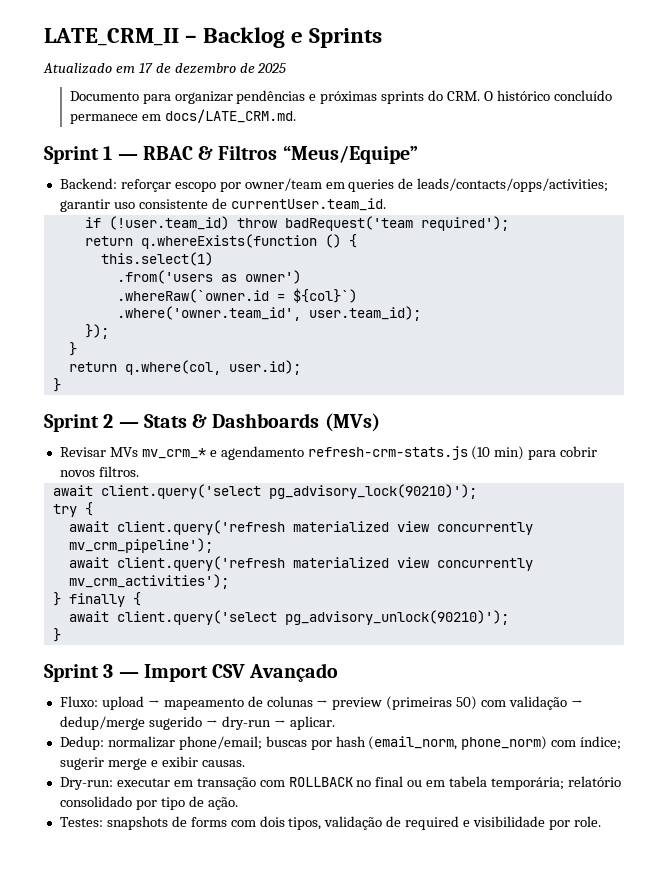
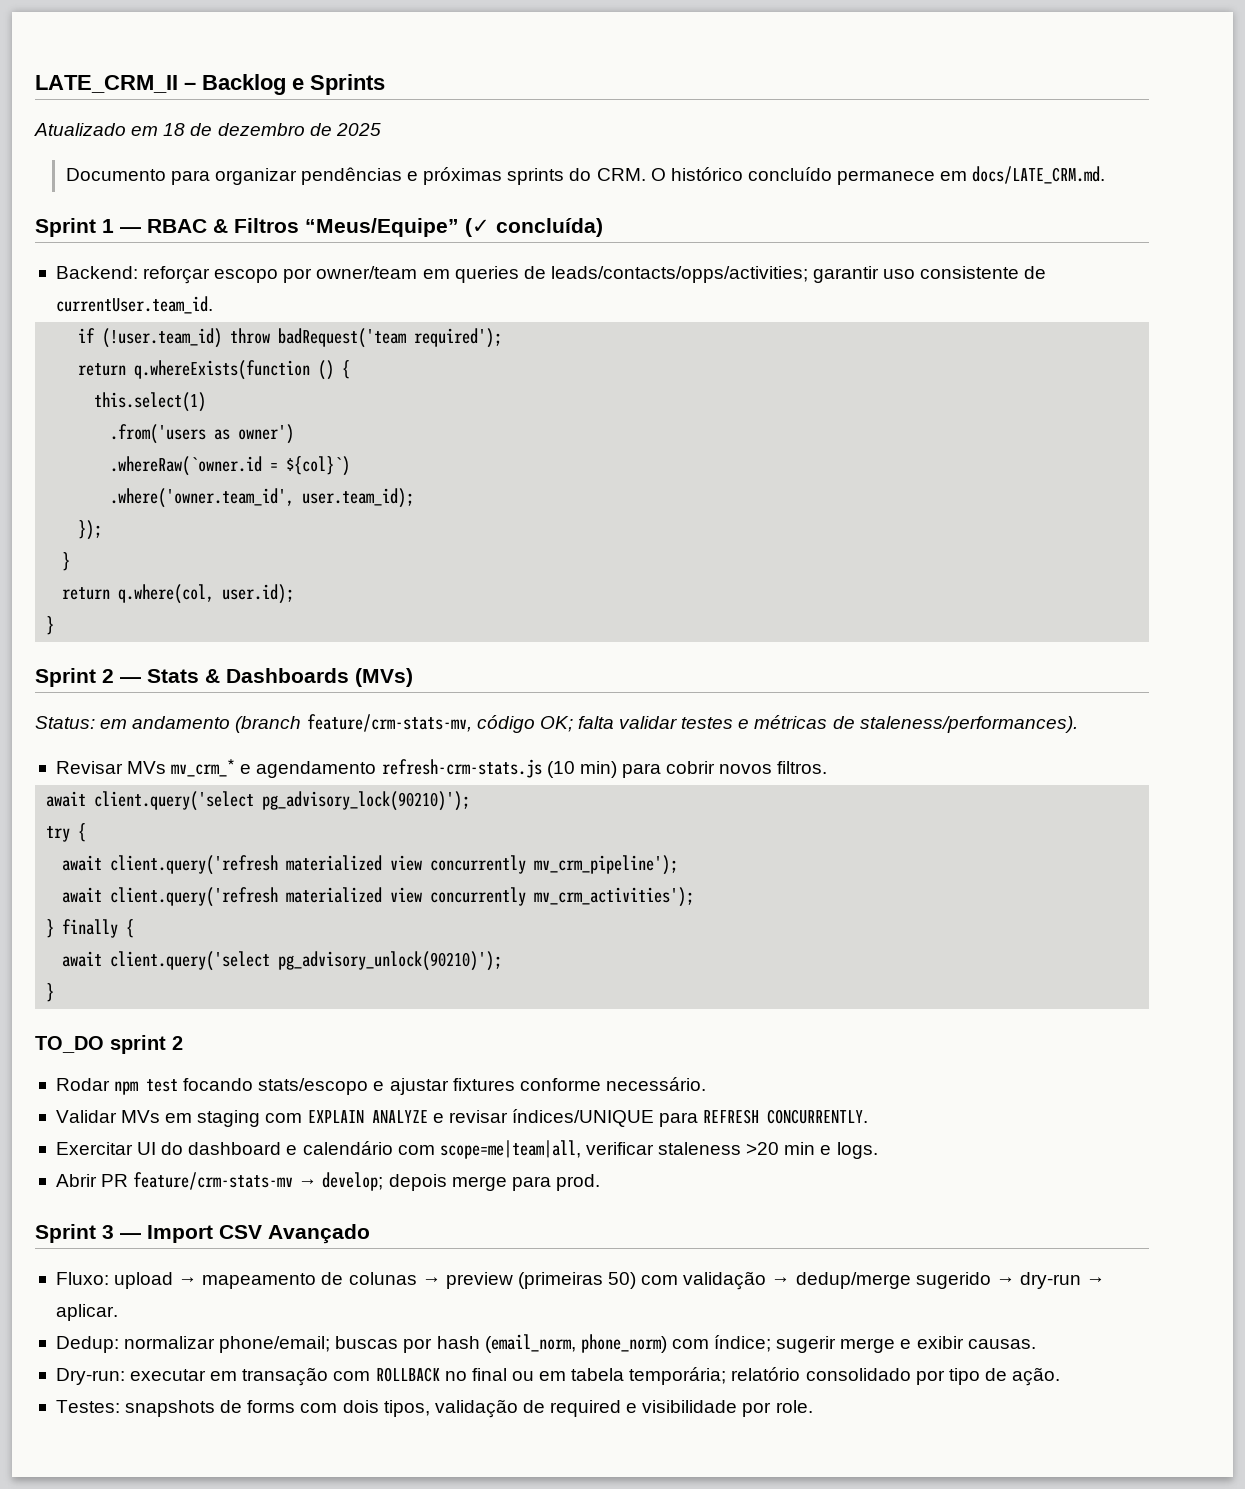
[138,63,153,73] 17 -> [163,123,186,136] 18
(418, 154) none -> [465,218,603,237] (✓ concluída)
(380, 422) none -> [35,714,1078,733] // Status: em andamento (branch feature/crm-stats-mv, código OK; falta validar testes e métricas de staleness/performances).
(61, 635) none -> [35,1035,183,1054] [55,1077,706,1095] [55,1109,869,1127] [55,1140,878,1159] [55,1172,600,1191] // TO_DO sprint 2 // Rodar npm test focando stats/escopo e ajustar fixtures conforme necessário. // Validar MVs em staging com EXPLAIN ANALYZE e revisar índices/UNIQUE para REFRESH CONCURRENTLY. // Exercitar UI do dashboard e calendário com scope=me|team|all, verificar staleness >20 min e logs. // Abrir PR feature/crm-stats-mv → develop; depois merge para prod.

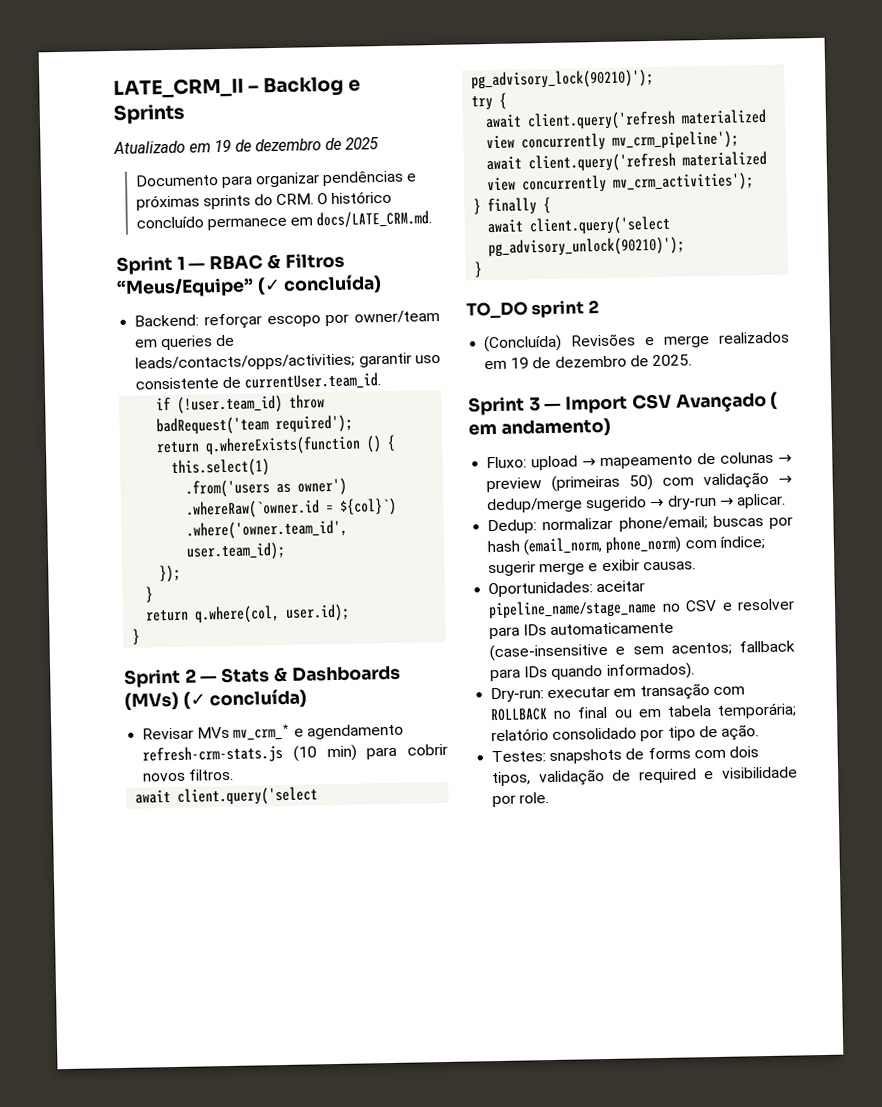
[163,123,186,136] 18 -> [214,139,232,153] 19
[35,714,1078,733] // Status: em andamento (branch feature/crm-stats-mv, código OK; falta validar testes e métricas de staleness/performances). -> [182,688,308,710] (✓ concluída)
[55,1077,706,1095] [55,1109,869,1127] [55,1140,878,1159] [55,1172,600,1191] Rodar npm test focando stats/escopo e ajustar fixtures conforme necessário. // Validar MVs em staging com EXPLAIN ANALYZE e revisar índices/UNIQUE para REFRESH CONCURRENTLY. // Exercitar UI do dashboard e calendário com scope=me|team|all, verificar staleness >20 min e logs. // Abrir PR feature/crm-stats-mv → develop; depois merge para prod. -> [483,331,790,353] [484,354,692,370] (Concluída) Revisões e merge realizados em 19 de dezembro de 2025.
(370, 1234) none -> [770,391,779,410] [468,417,611,438] ( em andamento)
(1036, 1344) none -> [488,580,646,598] [488,598,795,620] [489,621,675,640] [489,640,795,662] [490,662,695,682] // Oportunidades: aceitar pipeline_name/stage_name no CSV e resolver para IDs automaticamente (case-insensitive e sem acentos; fallback para IDs quando informados).

